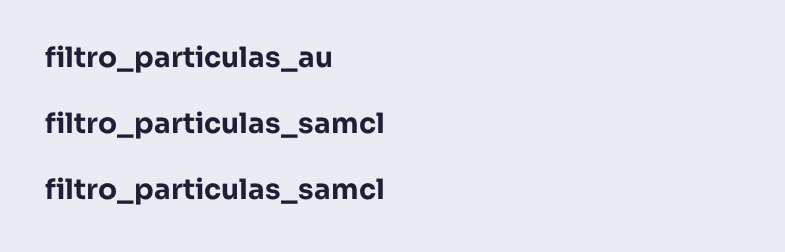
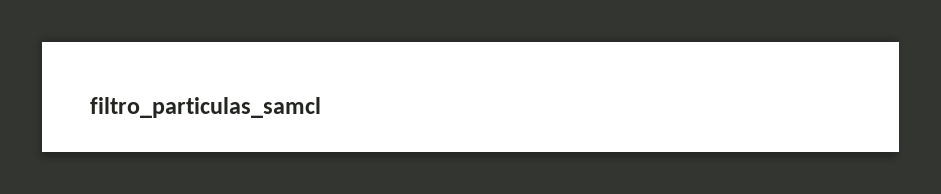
[45,45,333,73] [45,111,385,139] [45,177,385,205] filtro_particulas_au // filtro_particulas_samcl // filtro_particulas_samcl -> [90,97,321,118] filtro_particulas_samcl

